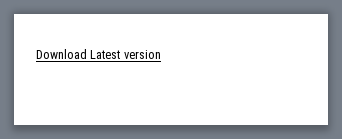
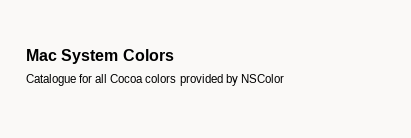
[36,49,161,59] Download Latest version -> [26,49,174,64] [26,74,284,86] Mac System Colors // Catalogue for all Cocoa colors provided by NSColor

